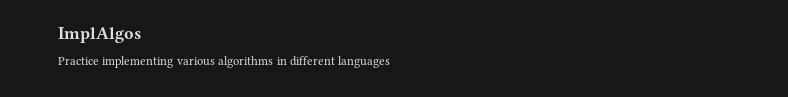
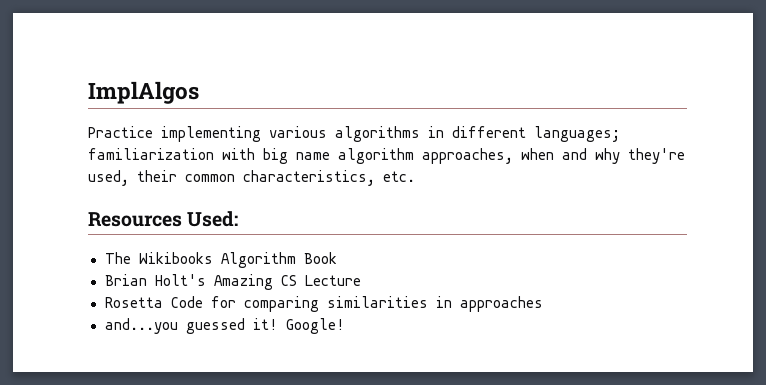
[338,56,391,68] languages -> [534,126,620,142] [88,148,685,164] [88,170,415,186] [88,211,239,227] [104,252,337,268] [104,274,361,290] [104,296,543,312] [104,318,345,334] languages; familiarization with big name algorithm approaches, when and why they're used, their common characteristics, etc. // Resources Used: // The Wikibooks Algorithm Book // Brian Holt's Amazing CS Lecture // Rosetta Code for comparing similarities in approaches // and...you guessed it! Google!

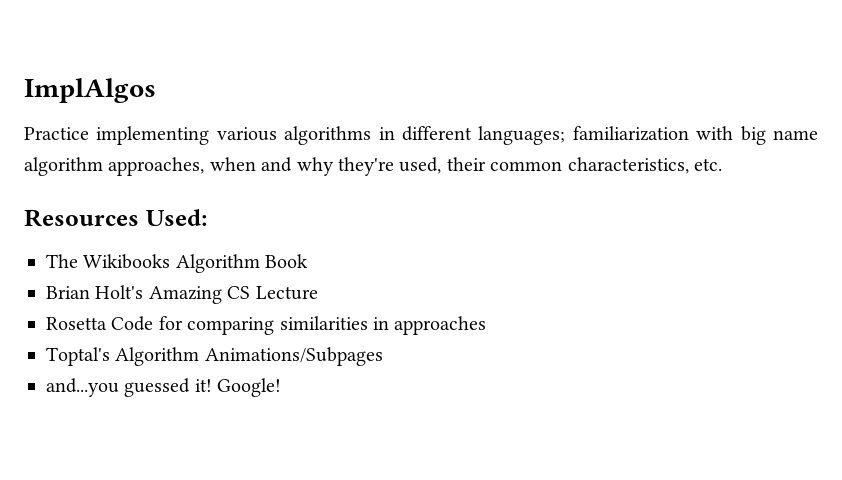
(543, 304) none -> [46,347,383,366] // Toptal's Algorithm Animations/Subpages

